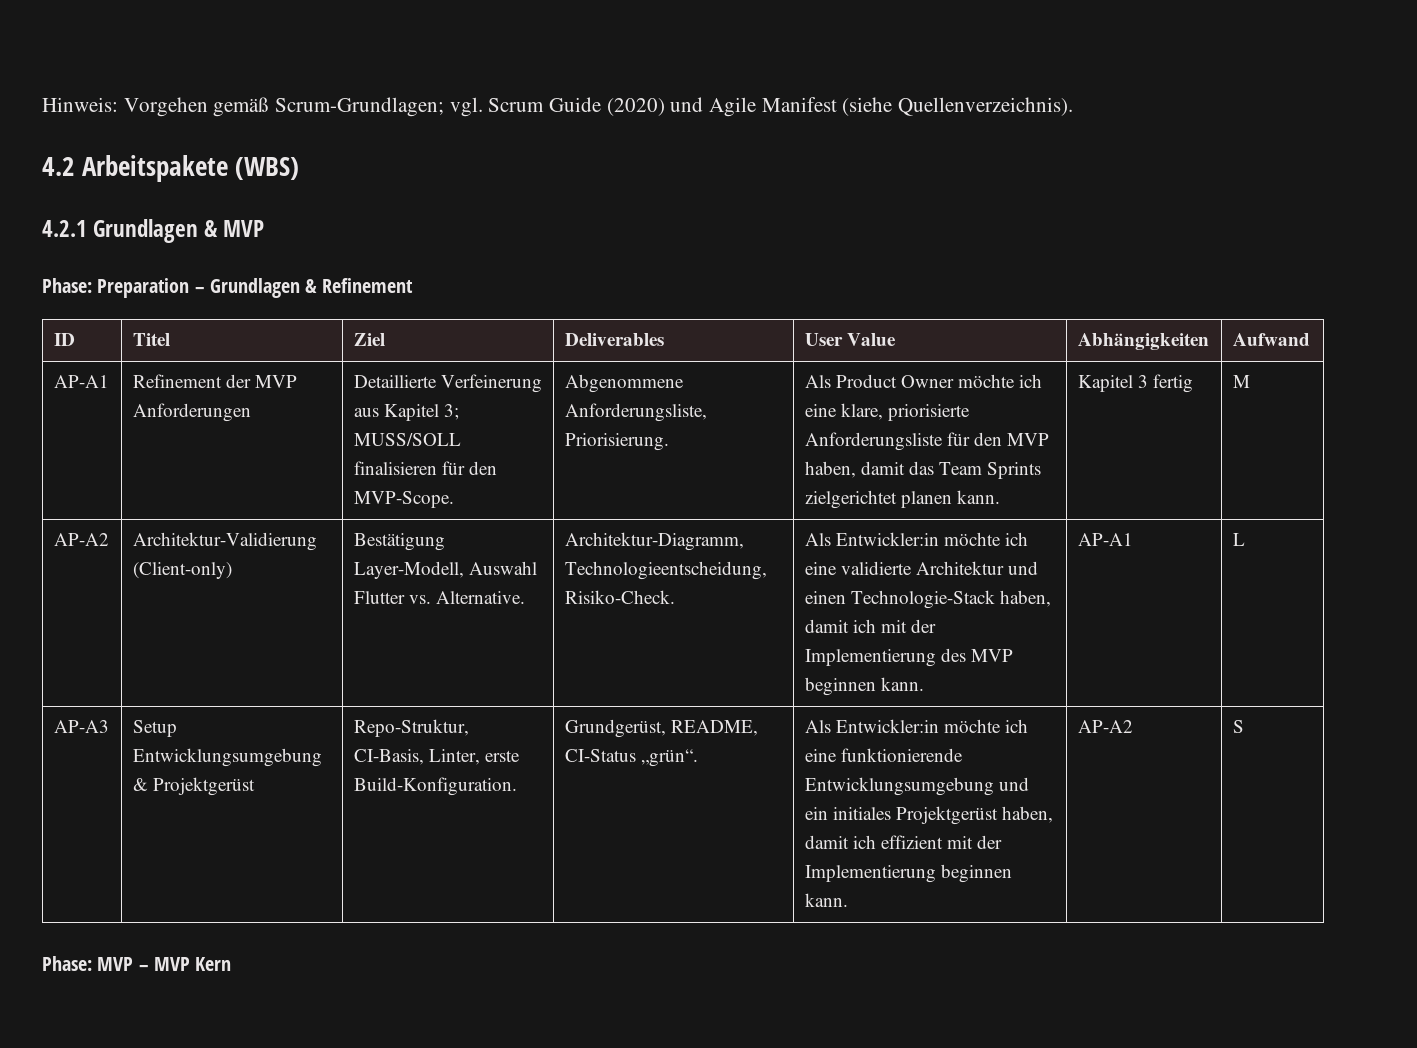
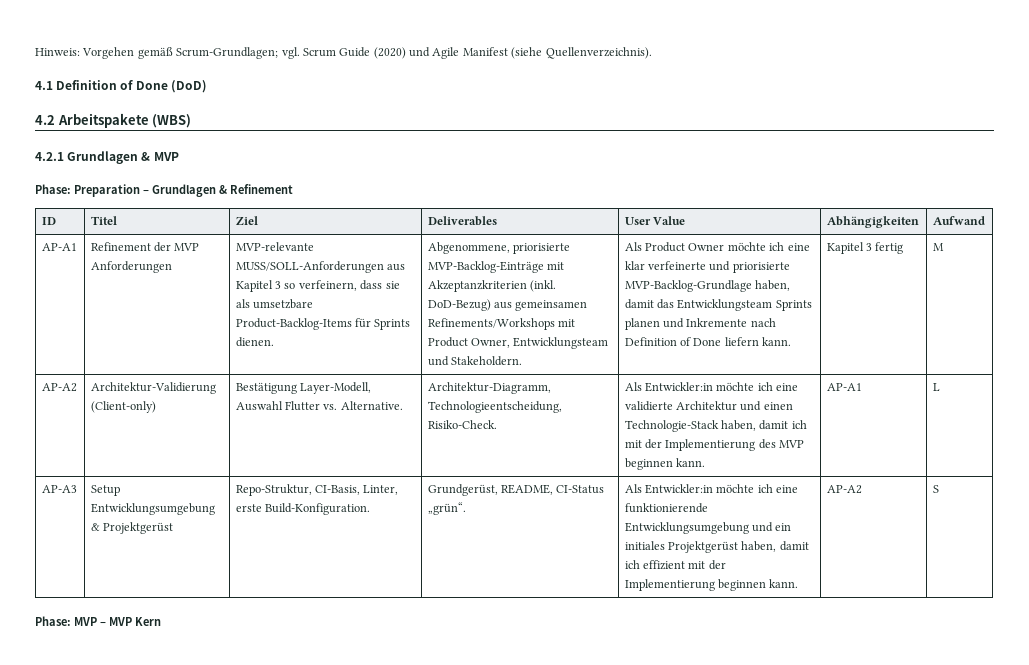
(1074, 106) none -> [35,80,207,93] // 4.1 Definition of Done (DoD)
[353,374,542,393] [353,404,459,421] [353,433,461,446] [353,461,497,475] [353,491,454,508] [564,374,684,393] [564,403,707,422] [564,433,669,451] Detaillierte Verfeinerung aus Kapitel 3; MUSS/SOLL finalisieren für den MVP-Scope. | Abgenommene Anforderungsliste, Priorisierung. -> [235,242,314,251] [235,261,406,273] [235,280,400,292] [235,299,314,309] [235,318,411,330] [235,337,274,347] [427,242,571,254] [427,261,565,273] [427,280,557,292] [427,299,588,311] [427,318,576,330] [427,337,609,349] [427,356,523,366] MVP-relevante MUSS/SOLL-Anforderungen aus Kapitel 3 so verfeinern, dass sie als umsetzbare Product-Backlog-Items für Sprints dienen. | Abgenommene, priorisierte MVP-Backlog-Einträge mit Akzeptanzkriterien (inkl. DoD-Bezug) aus gemeinsamen Refinements/Workshops mit Product Owner, Entwicklungsteam und Stakeholdern.
[840,403,970,421] [804,432,1050,451] [804,461,1042,479] [804,490,952,509] klare, priorisierte Anforderungsliste für den MVP haben, damit das Team Sprints zielgerichtet planen -> [624,261,790,273] [624,280,791,292] [624,299,812,311] [624,318,776,330] [624,337,759,346] klar verfeinerte und priorisierte MVP-Backlog-Grundlage haben, damit das Entwicklungsteam Sprints planen und Inkremente nach Definition of Done liefern

